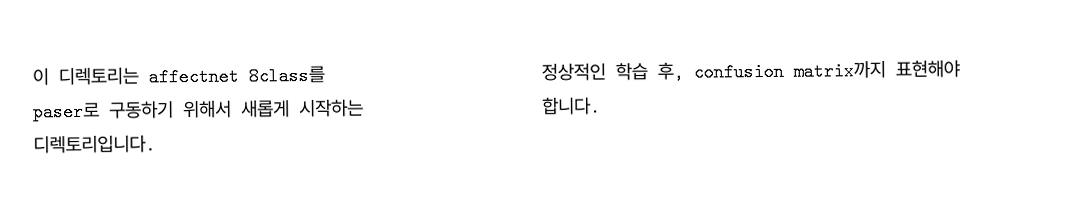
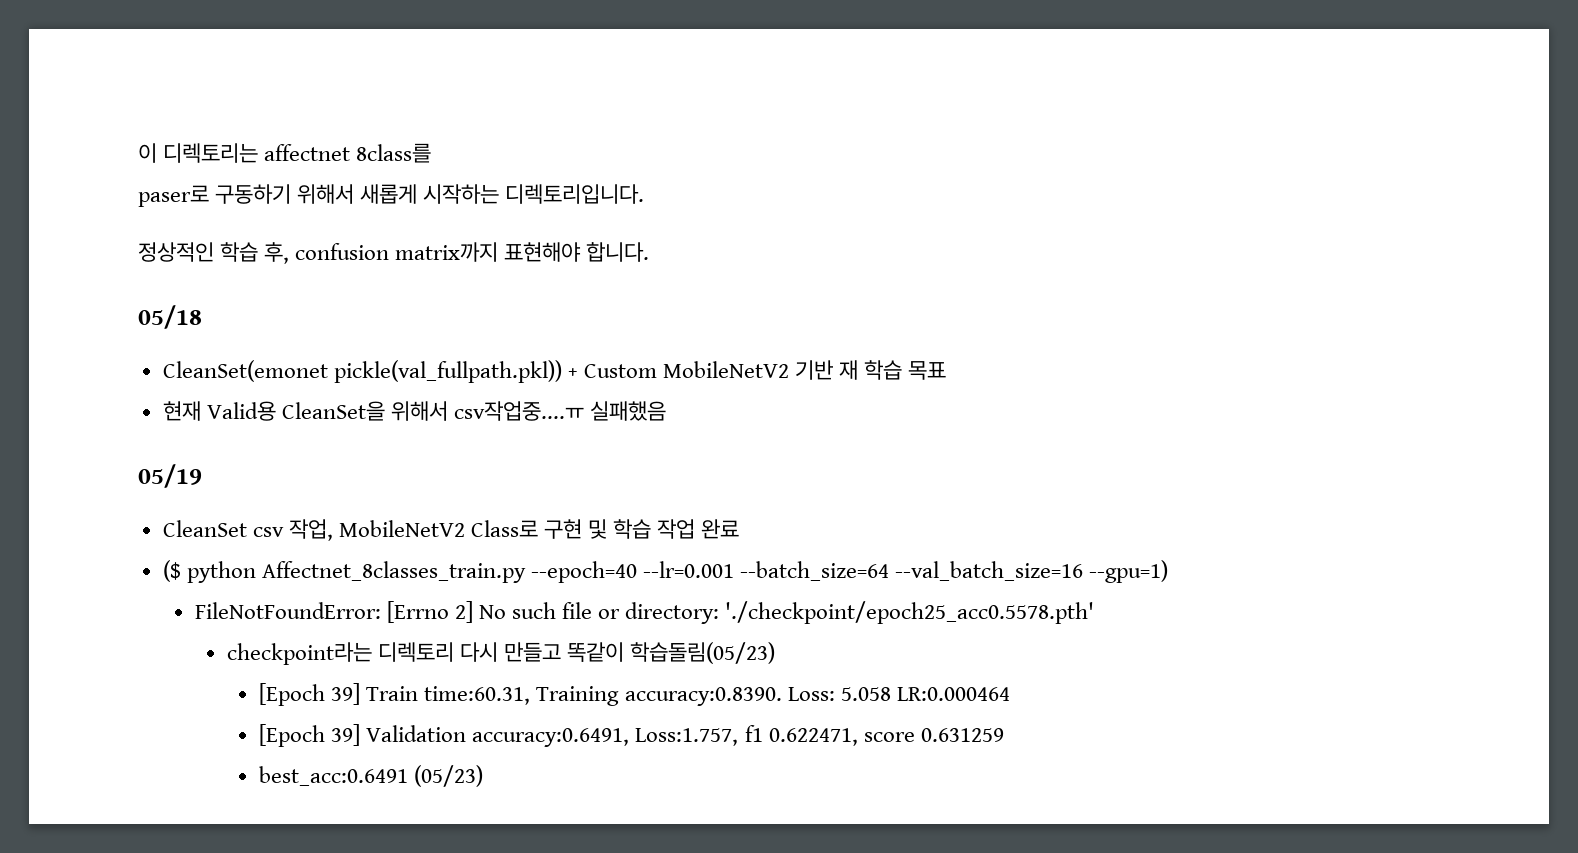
(601, 106) none -> [138,305,202,329] [162,360,947,383] [162,401,667,421] [138,464,202,488] [162,519,740,541] [162,560,1169,583] [194,601,1095,624] [227,642,776,665] [259,683,1010,706] [259,724,1004,747] [259,765,484,787] // 05/18 // CleanSet(emonet pickle(val_fullpath.pkl)) + Custom MobileNetV2 기반 재 학습 목표 // 현재 Valid용 CleanSet을 위해서 csv작업중....ㅠ 실패했음 // 05/19 // CleanSet csv 작업, MobileNetV2 Class로 구현 및 학습 작업 완료 // ($ python Affectnet_8classes_train.py --epoch=40 --lr=0.001 --batch_size=64 --val_batch_size=16 --gpu=1) // FileNotFoundError: [Errno 2] No such file or directory: './checkpoint/epoch25_acc0.5578.pth' // checkpoint라는 디렉토리 다시 만들고 똑같이 학습돌림(05/23) // [Epoch 39] Train time:60.31, Training accuracy:0.8390. Loss: 5.058 LR:0.000464 // [Epoch 39] Validation accuracy:0.6491, Loss:1.757, f1 0.622471, score 0.631259 // best_acc:0.6491 (05/23)

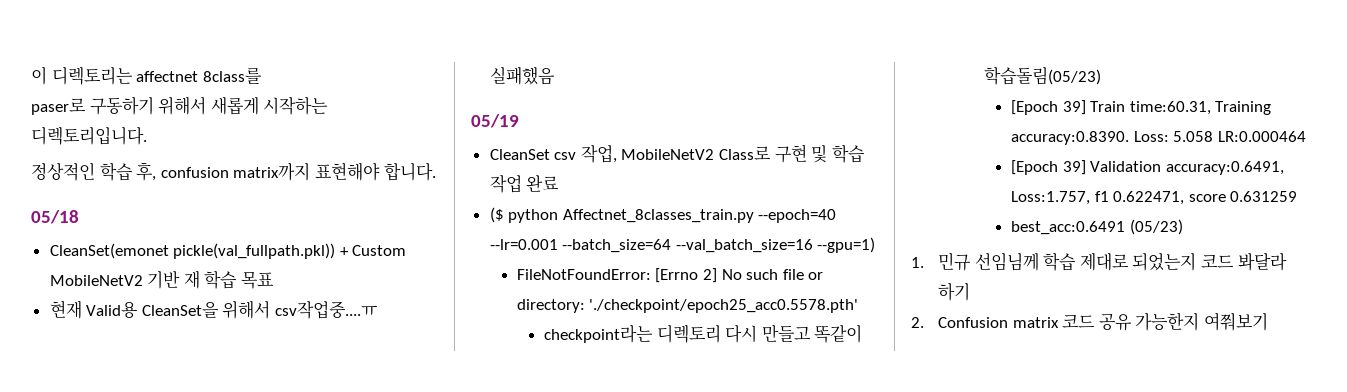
(484, 776) none -> [911,252,1287,271] [938,283,971,301] [911,312,1269,331] // 1. 민규 선임님께 학습 제대로 되었는지 코드 봐달라 하기 // 2. Confusion matrix 코드 공유 가능한지 여쭤보기

